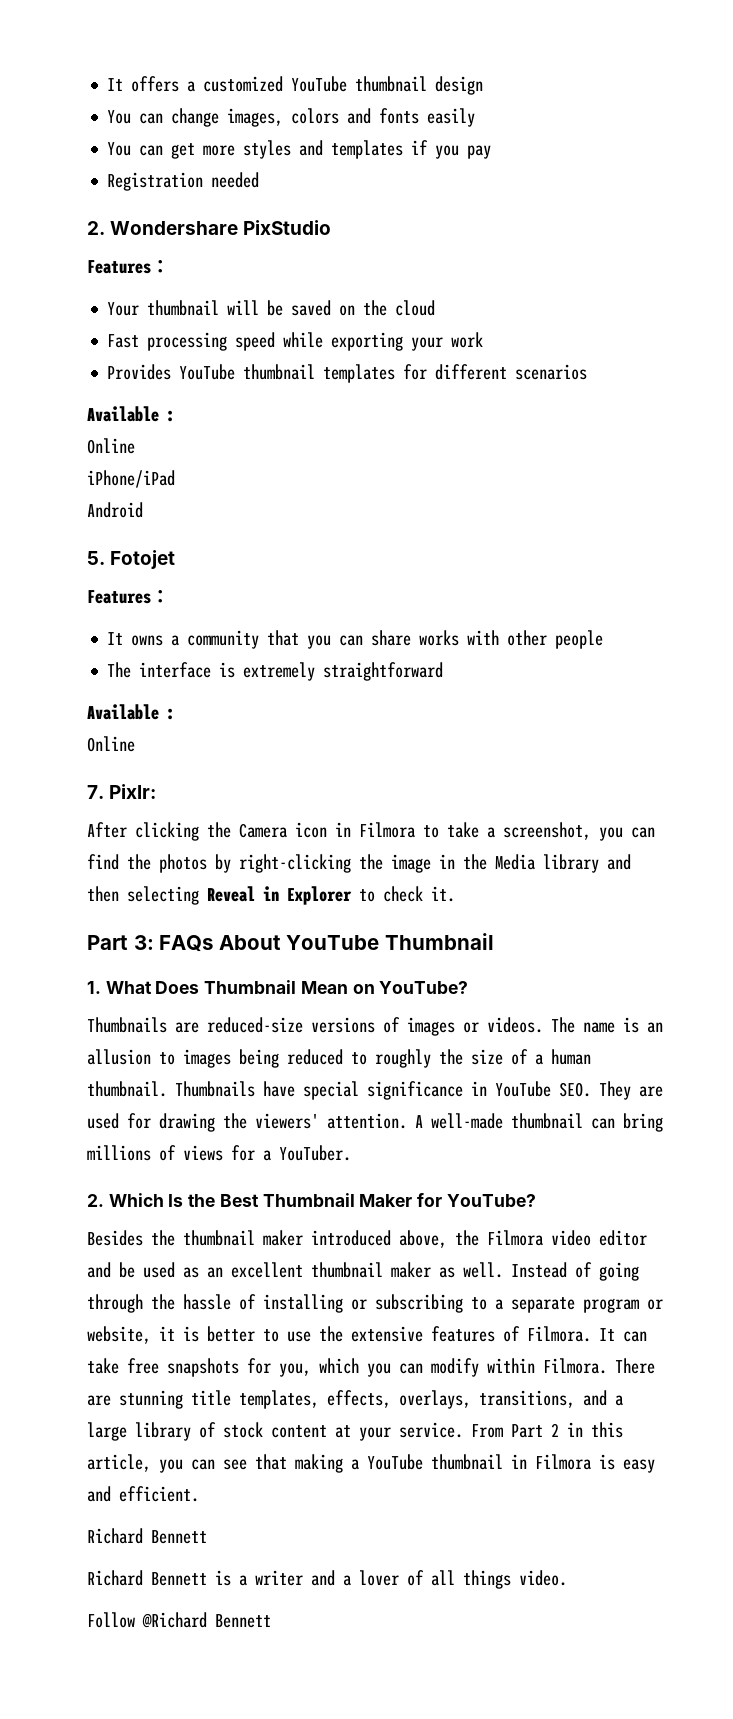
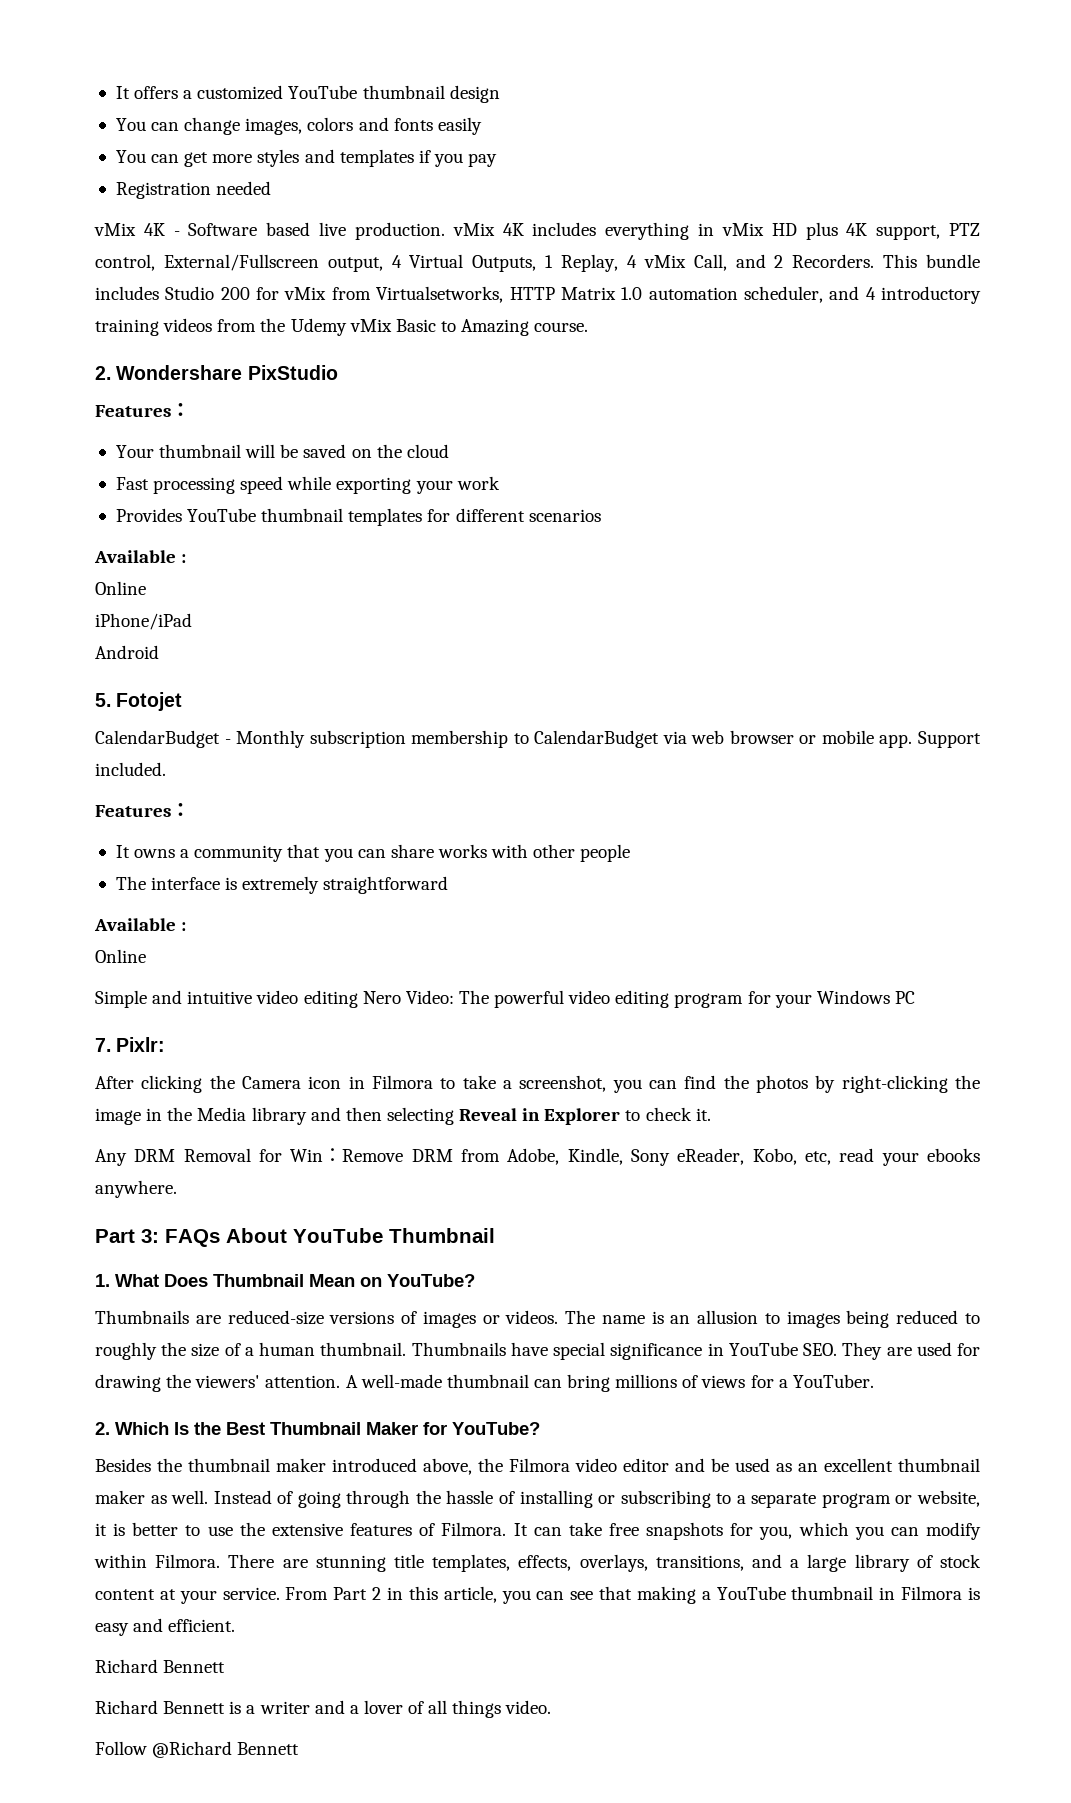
(260, 180) none -> [94,222,981,240] [95,254,981,272] [95,286,982,304] [95,318,589,336] // vMix 4K - Software based live production. vMix 4K includes everything in vMix HD plus 4K support, PTZ control, External/Fullscreen output, 4 Virtual Outputs, 1 Replay, 4 vMix Call, and 2 Recorders. This bundle includes Studio 200 for vMix from Virtualsetworks, HTTP Matrix 1.0 automation scheduler, and 4 introductory training videos from the Udemy vMix Basic to Amazing course.
(176, 559) none -> [95,730,982,748] [95,762,166,776] // CalendarBudget - Monthly subscription membership to CalendarBudget via web browser or mobile app. Support included.
(135, 744) none -> [95,990,915,1008] // Simple and intuitive video editing Nero Video: The powerful video editing program for your Windows PC
(455, 894) none -> [95,1148,981,1166] [95,1180,177,1198] // Any DRM Removal for Win：Remove DRM from Adobe, Kindle, Sony eReader, Kobo, etc, read your ebooks anywhere.

